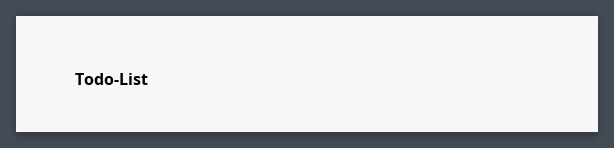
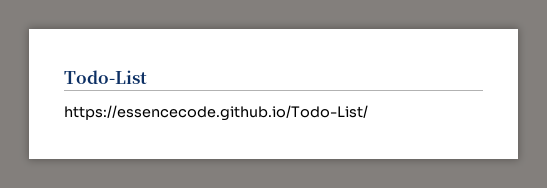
(148, 79) none -> [64,105,368,121] // https://essencecode.github.io/Todo-List/

